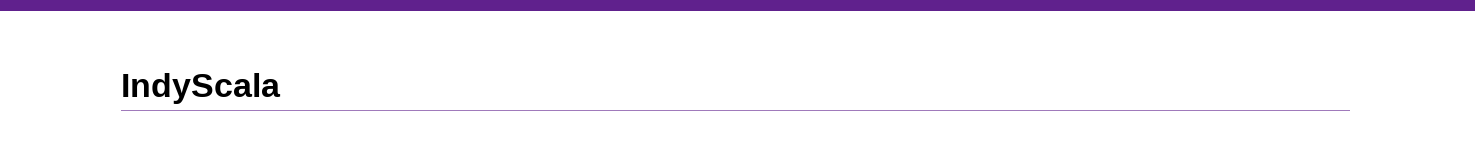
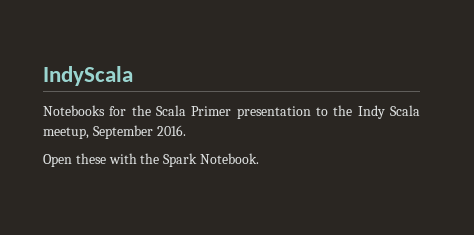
(281, 88) none -> [43,105,420,119] [43,125,186,139] [43,153,259,167] // Notebooks for the Scala Primer presentation to the Indy Scala meetup, September 2016. // Open these with the Spark Notebook.

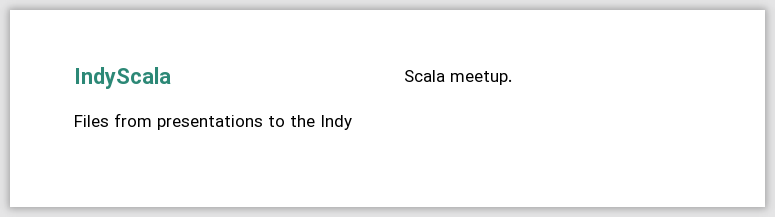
[43,105,420,119] [43,125,186,139] [43,153,259,167] Notebooks for the Scala Primer presentation to the Indy Scala meetup, September 2016. // Open these with the Spark Notebook. -> [74,113,352,130] [404,70,512,85] Files from presentations to the Indy Scala meetup.

